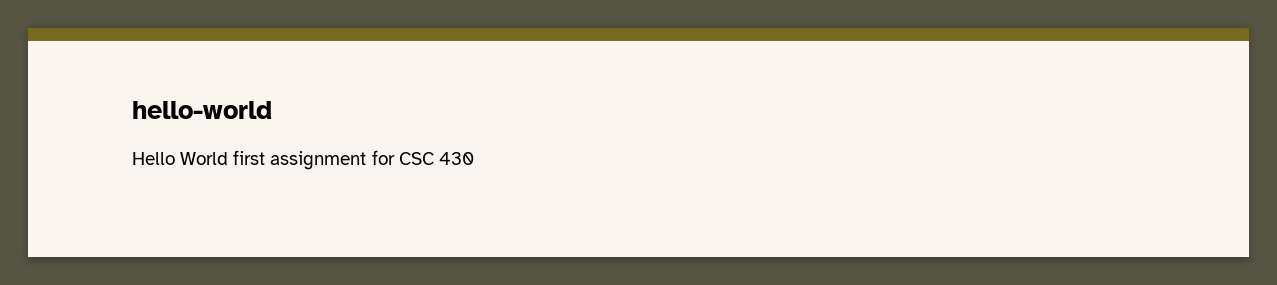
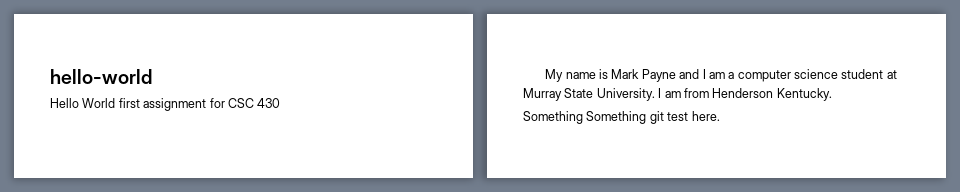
(474, 158) none -> [545,69,897,82] [523,88,832,101] [523,111,720,124] // My name is Mark Payne and I am a computer science student at Murray State University. I am from Henderson Kentucky. // Something Something git test here.

